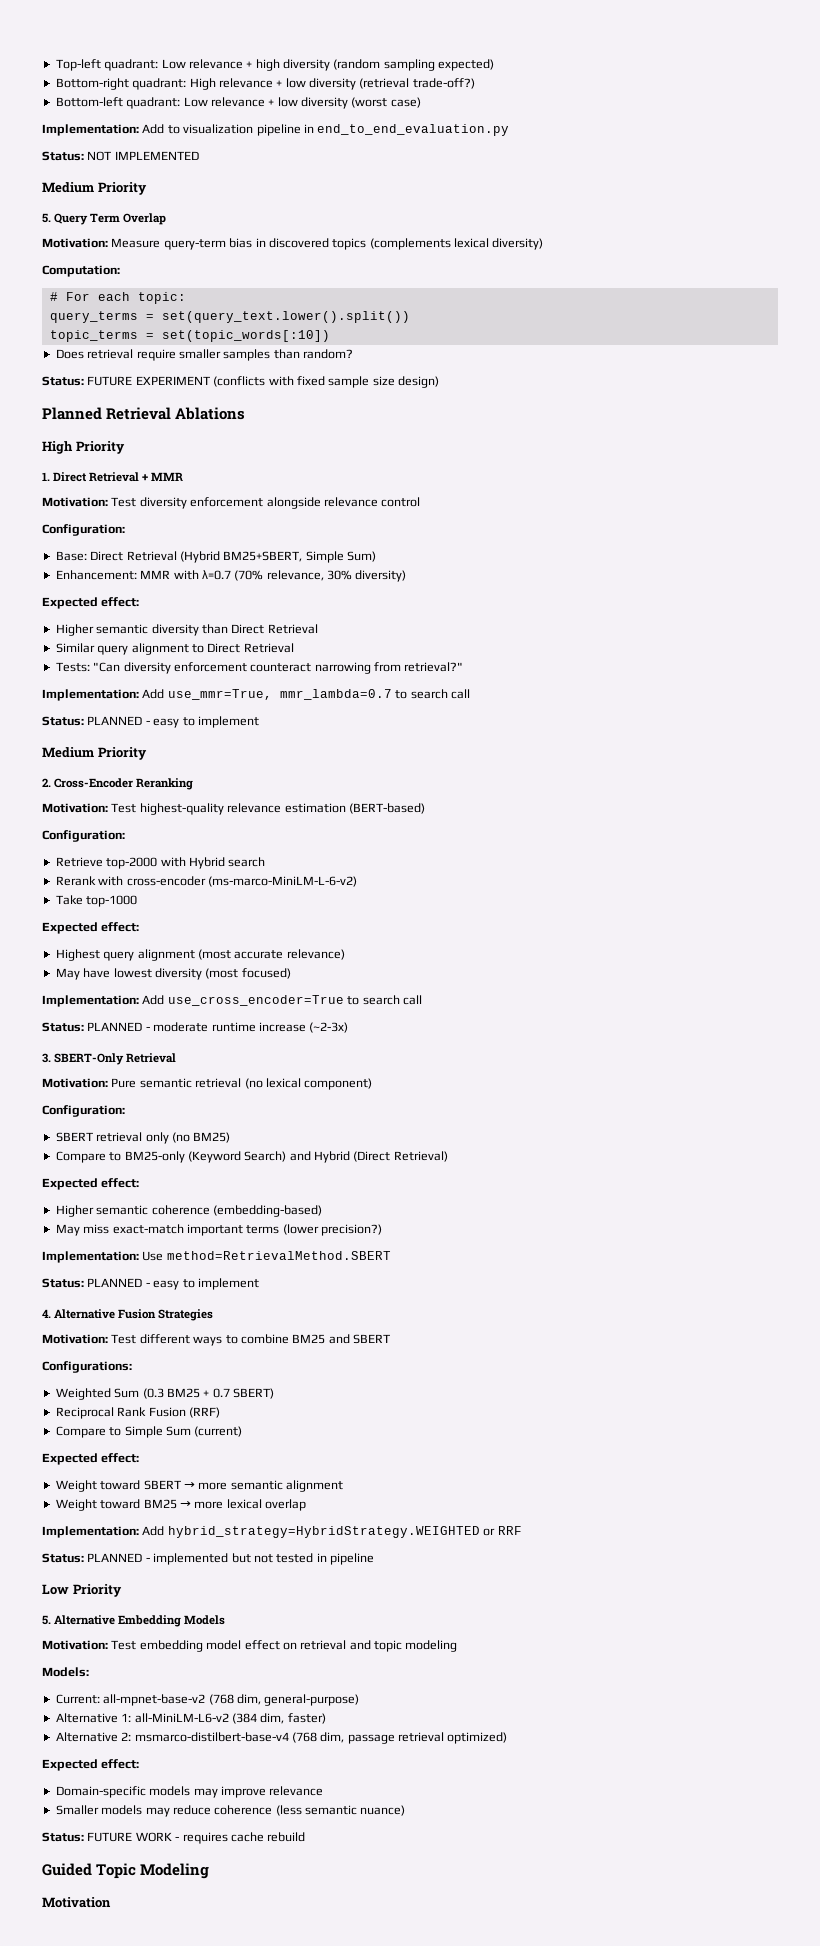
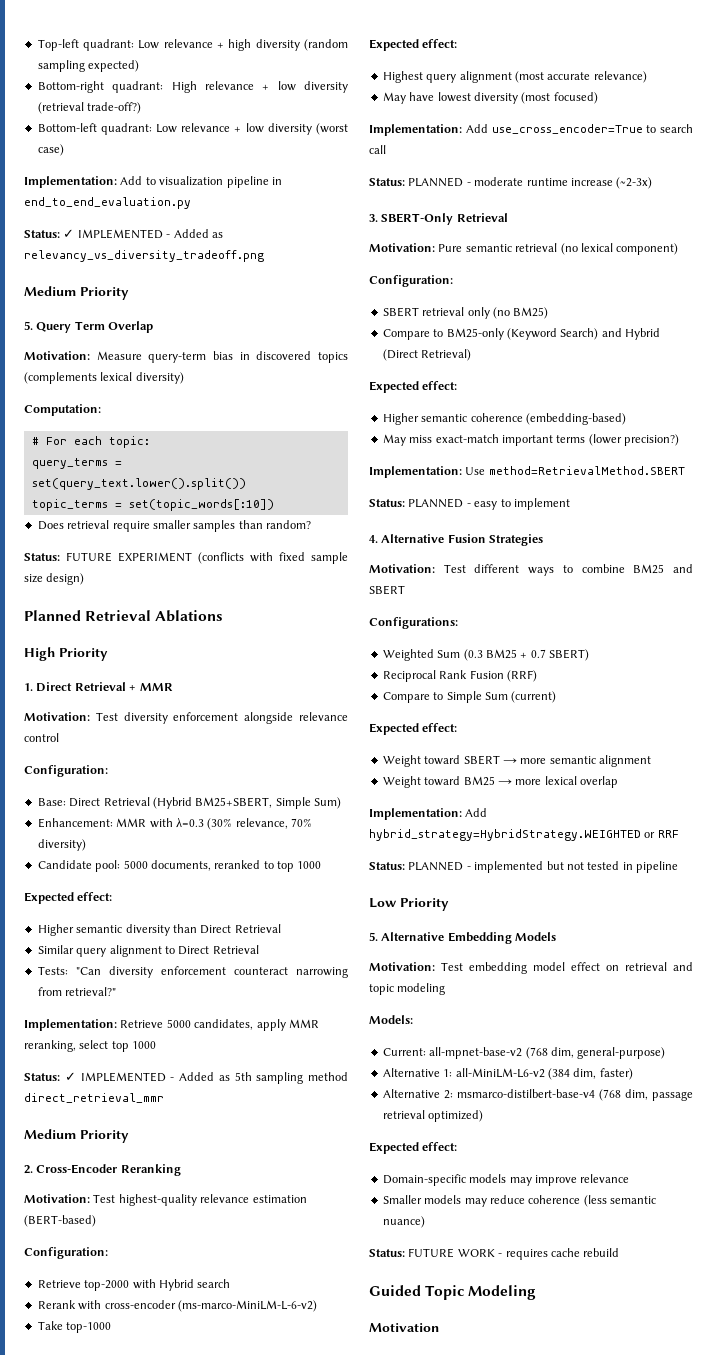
[87,151,199,161] NOT IMPLEMENTED -> [63,229,223,239] [24,250,264,262] ✓ IMPLEMENTED - Added as relevancy_vs_diversity_tradeoff.png
[201,570,407,582] λ=0.7 (70% relevance, 30% diversity) -> [175,818,312,830] [37,839,86,851] [37,860,322,872] λ=0.3 (30% relevance, 70% diversity) // Candidate pool: 5000 documents, reranked to top 1000
[142,689,470,700] [42,716,259,728] Add use_mmr=True, mmr_lambda=0.7 to search call // Status: PLANNED - easy to implement -> [120,1019,319,1031] [24,1040,157,1052] [24,1072,348,1084] [24,1093,164,1103] Retrieve 5000 candidates, apply MMR reranking, select top 1000 // Status: ✓ IMPLEMENTED - Added as 5th sampling method direct_retrieval_mmr

